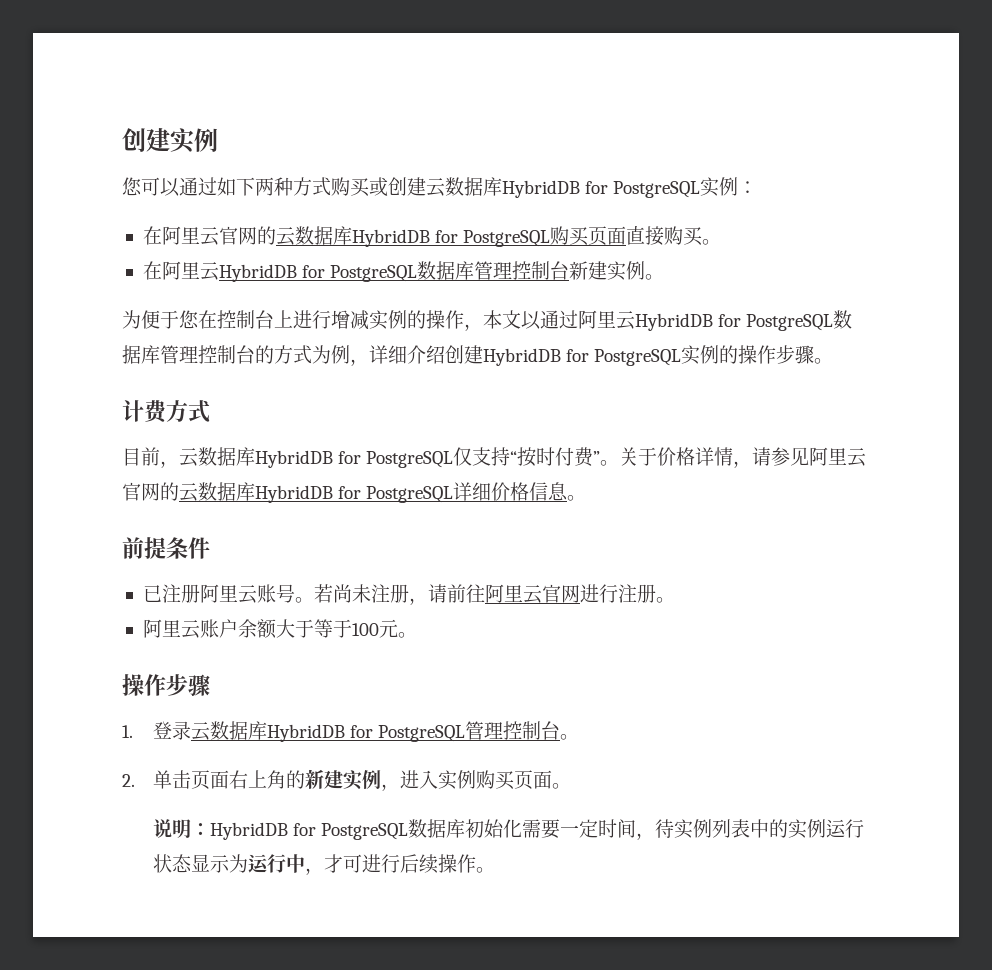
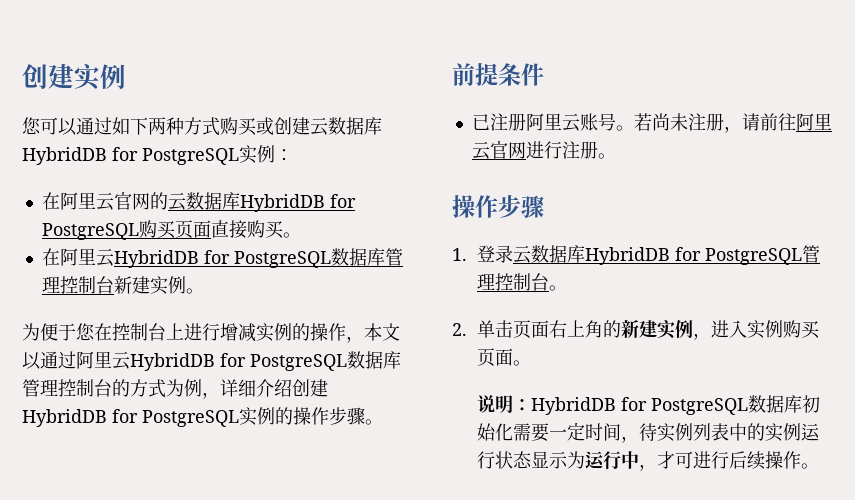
[122,400,210,423] [122,447,867,468] [122,482,587,503] // 计费方式 // 目前，云数据库HybridDB for PostgreSQL仅支持“按时付费”。关于价格详情，请参见阿里云官网的云数据库HybridDB for PostgreSQL详细价格信息。 -> (383, 422) none
[142,619,417,639] // 阿里云账户余额大于等于100元。 -> (616, 156) none

